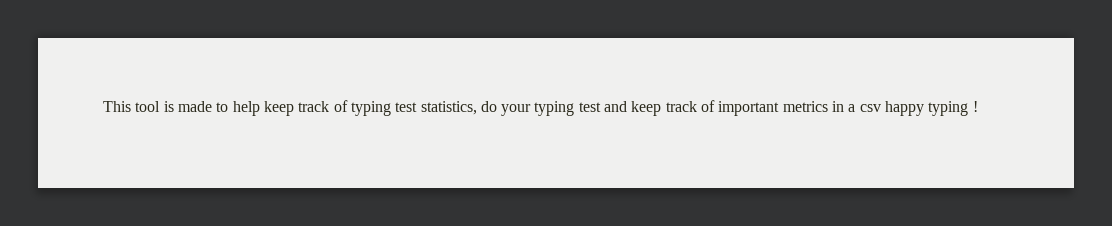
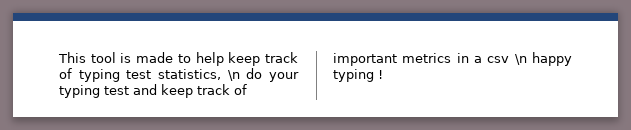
(477, 108) none -> [227,70,240,81] \n
(881, 108) none -> [514,54,527,65] \n

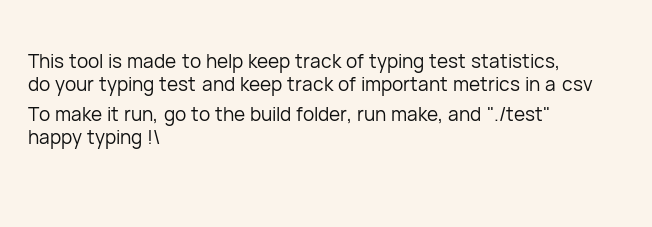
[227,70,240,81] \n -> (561, 62) //
[514,54,527,65] \n -> [28,107,550,126] // To make it run, go to the build folder, run make, and "./test" //
[378,70,383,79] ! -> [147,130,161,144] !\

